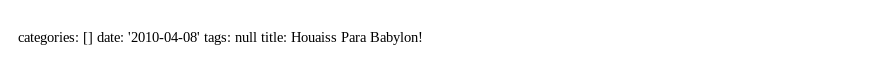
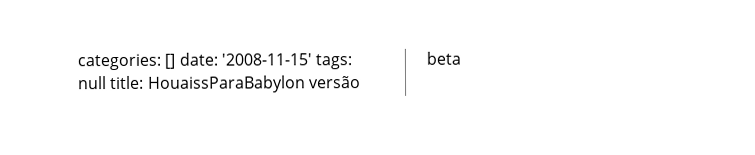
[128,32,200,42] '2010-04-08' -> [220,53,312,66] '2008-11-15'
[291,32,423,45] Houaiss Para Babylon! -> [146,75,361,93] [426,51,461,65] HouaissParaBabylon versão beta

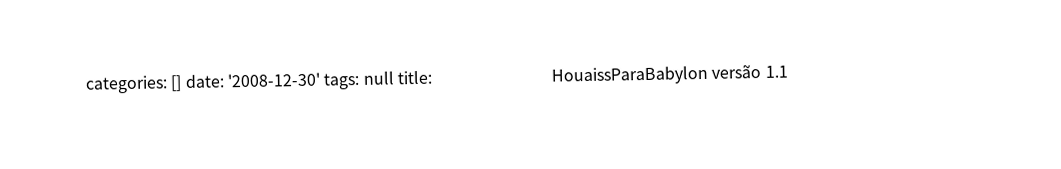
[220,53,312,66] '2008-11-15' -> [226,72,320,88] '2008-12-30'
[426,51,461,65] beta -> [764,65,788,78] 1.1

